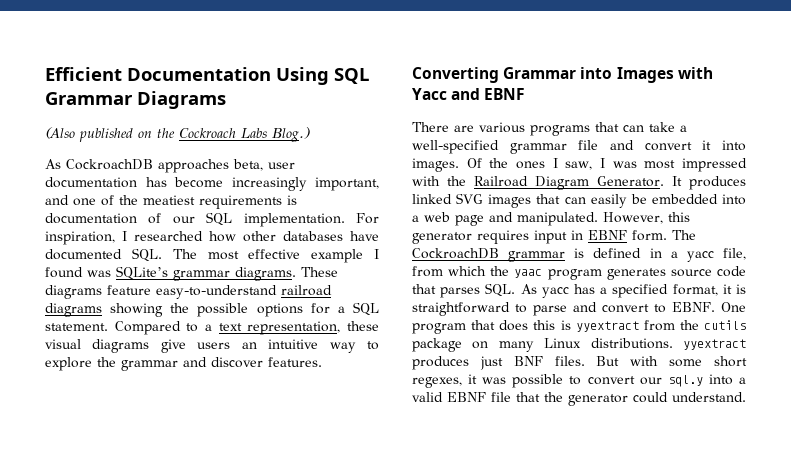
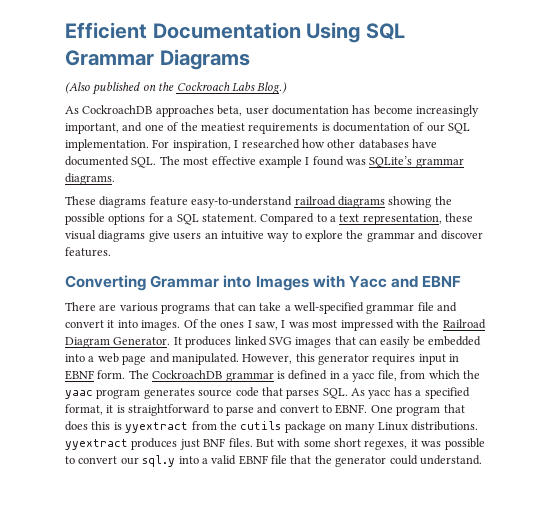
(296, 274) none -> (115, 179) //

